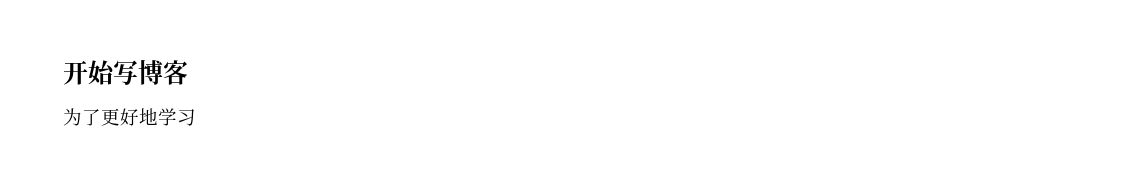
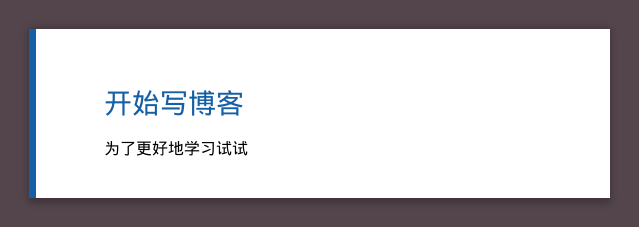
(196, 117) none -> [216,141,248,156] 试试

